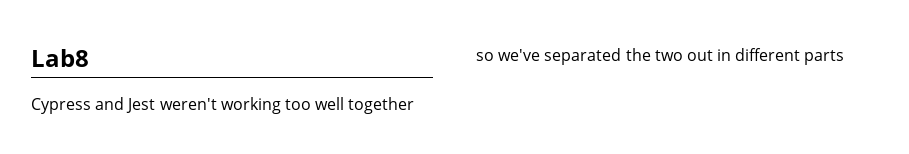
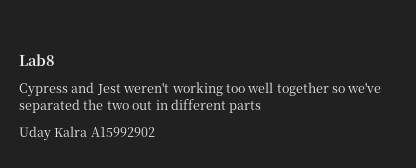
(845, 57) none -> [19,126,155,141] // Uday Kalra A15992902

